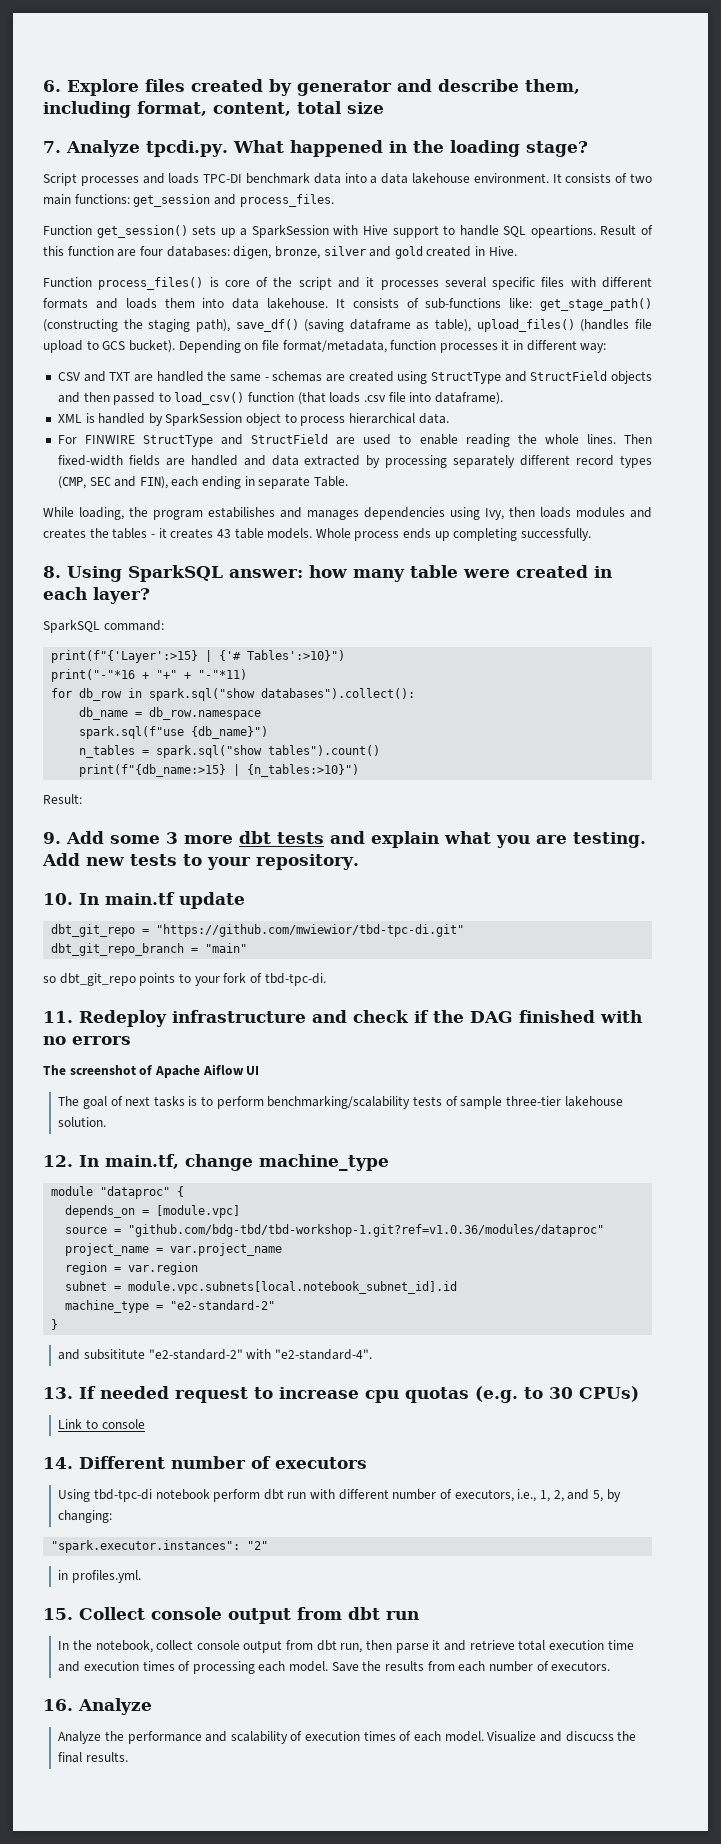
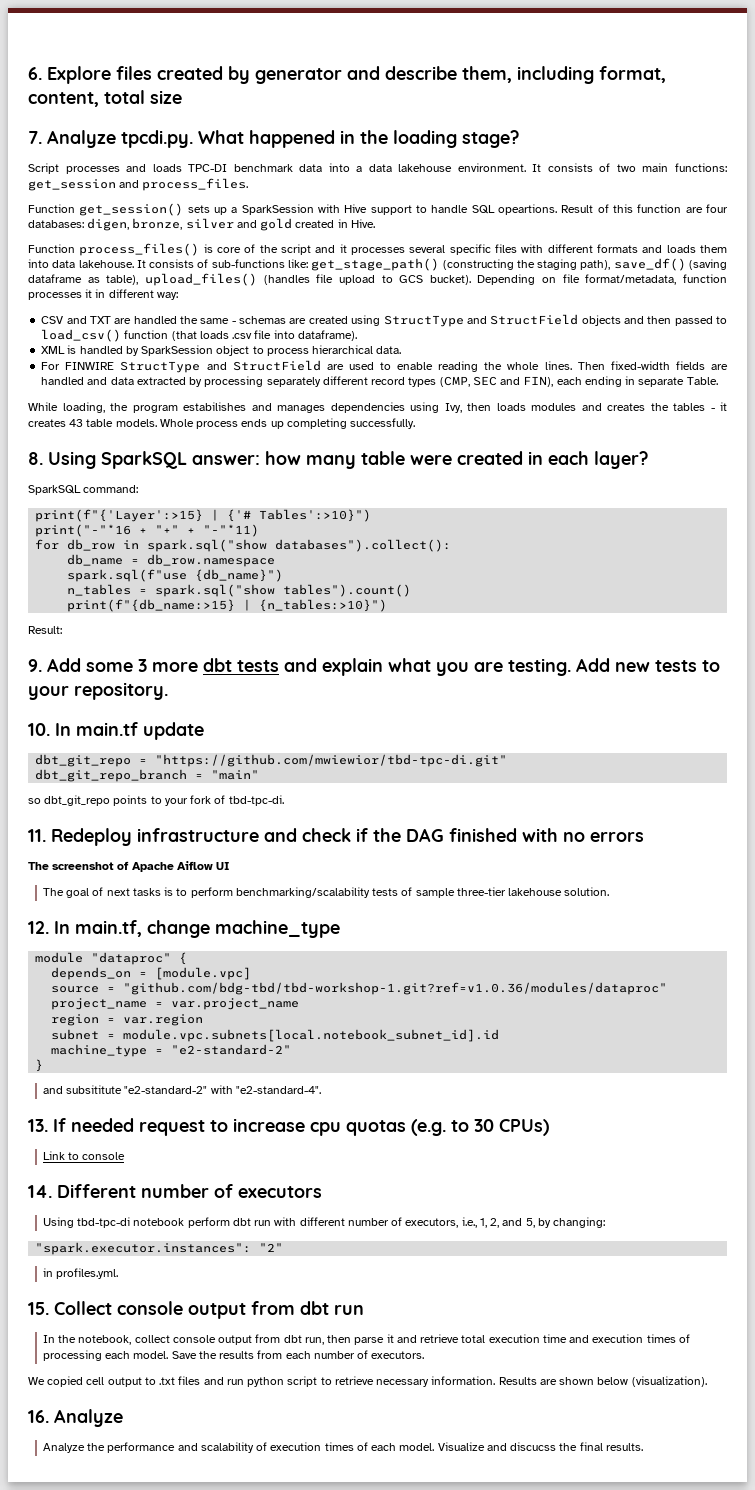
(611, 1666) none -> [28,1376,707,1387] // We copied cell output to .txt files and run python script to retrieve necessary information. Results are shown below (visualization).

